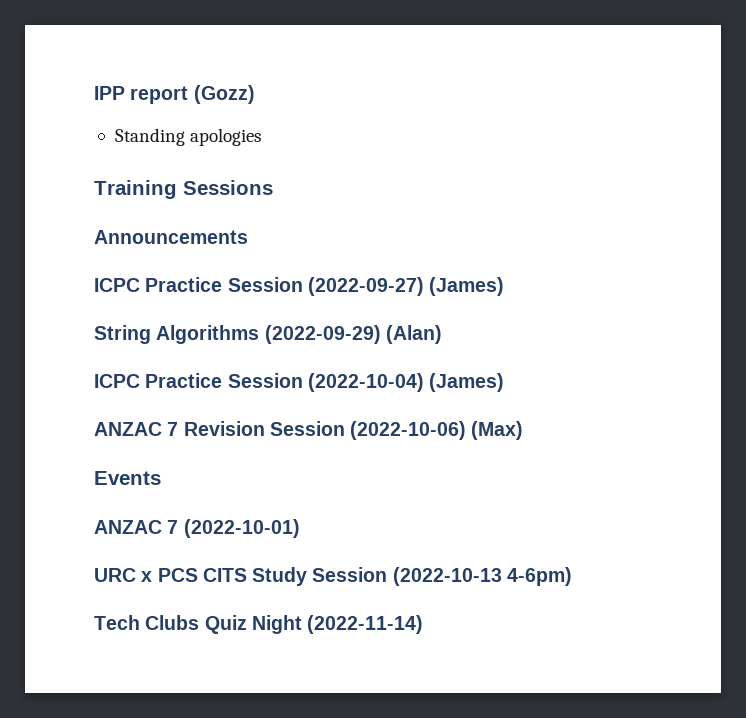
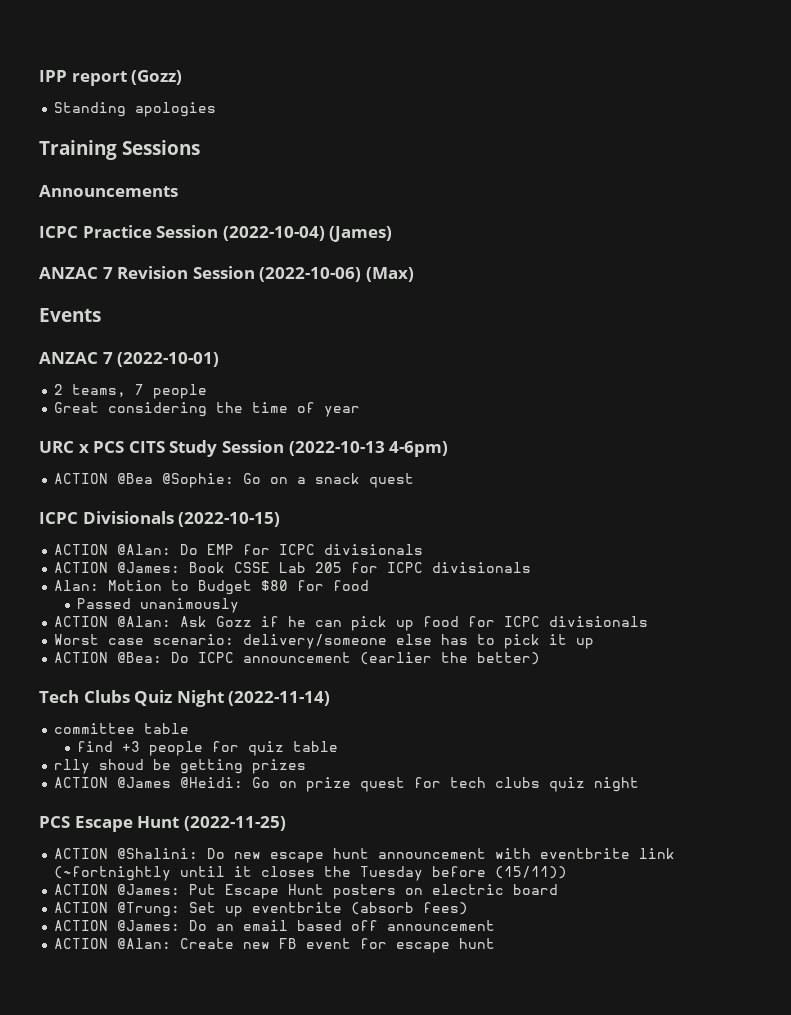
[94,277,505,296] [94,325,442,344] // ICPC Practice Session (2022-09-27) (James) // String Algorithms (2022-09-29) (Alan) -> (178, 191) none
(300, 528) none -> [54,384,208,399] [54,402,361,417] // 2 teams, 7 people // Great considering the time of year
(572, 576) none -> [54,473,415,488] [39,511,281,527] [54,544,424,555] [54,562,532,573] [54,580,370,595] [77,598,240,613] [54,616,649,631] [54,634,595,649] [54,652,541,665] // ACTION @Bea @Sophie: Go on a snack quest // ICPC Divisionals (2022-10-15) // ACTION @Alan: Do EMP for ICPC divisionals // ACTION @James: Book CSSE Lab 205 for ICPC divisionals // Alan: Motion to Budget $80 for food // Passed unanimously // ACTION @Alan: Ask Gozz if he can pick up food for ICPC divisionals // Worst case scenario: delivery/someone else has to pick it up // ACTION @Bea: Do ICPC announcement (earlier the better)
(424, 624) none -> [54,723,190,734] [77,741,339,756] [54,759,307,774] [54,777,640,792] [39,816,286,832] [54,848,676,863] [54,866,568,881] [54,884,559,899] [54,902,469,917] [54,920,496,931] [54,938,496,953] // committee table // find +3 people for quiz table // rlly shoud be getting prizes // ACTION @James @Heidi: Go on prize quest for tech clubs quiz night // PCS Escape Hunt (2022-11-25) // ACTION @Shalini: Do new escape hunt announcement with eventbrite link (~fortnightly until it closes the Tuesday before (15/11)) // ACTION @James: Put Escape Hunt posters on electric board // ACTION @Trung: Set up eventbrite (absorb fees) // ACTION @James: Do an email based off announcement // ACTION @Alan: Create new FB event for escape hunt

